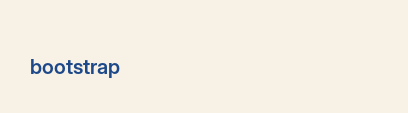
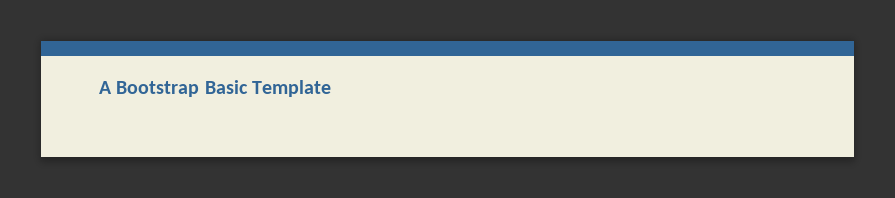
[30,59,120,78] bootstrap -> [99,80,332,97] A Bootstrap Basic Template

